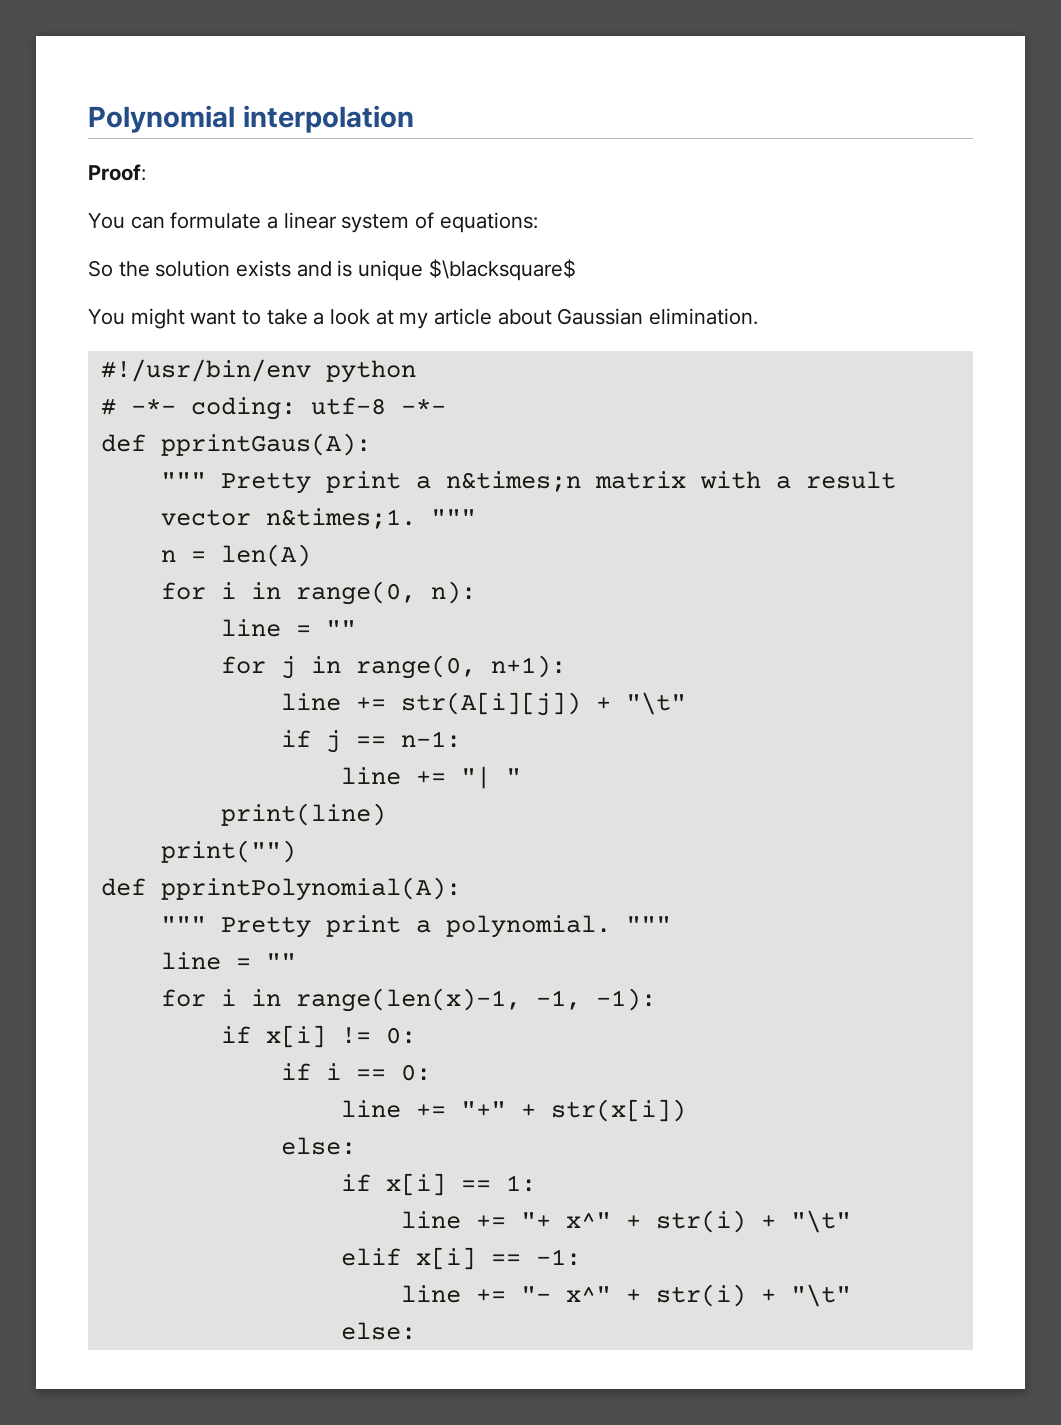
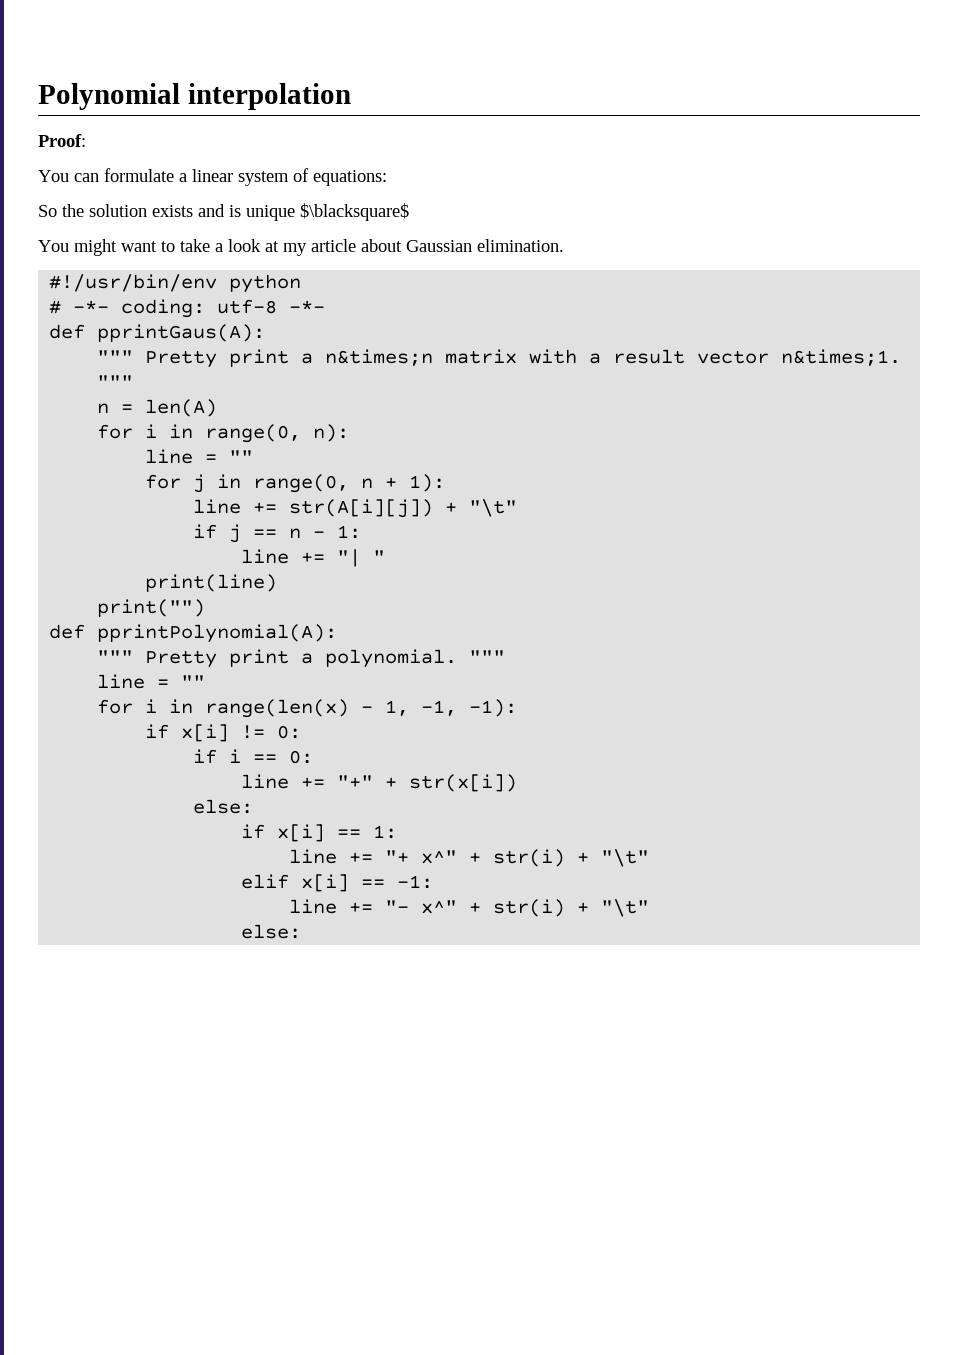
[490,655,566,678] n+1): -> [361,474,446,492] n + 1):
[400,731,461,748] n-1: -> [289,525,362,539] n - 1:
[295,988,521,1012] range(len(x)-1, -> [205,699,410,718] range(len(x) - 1,

